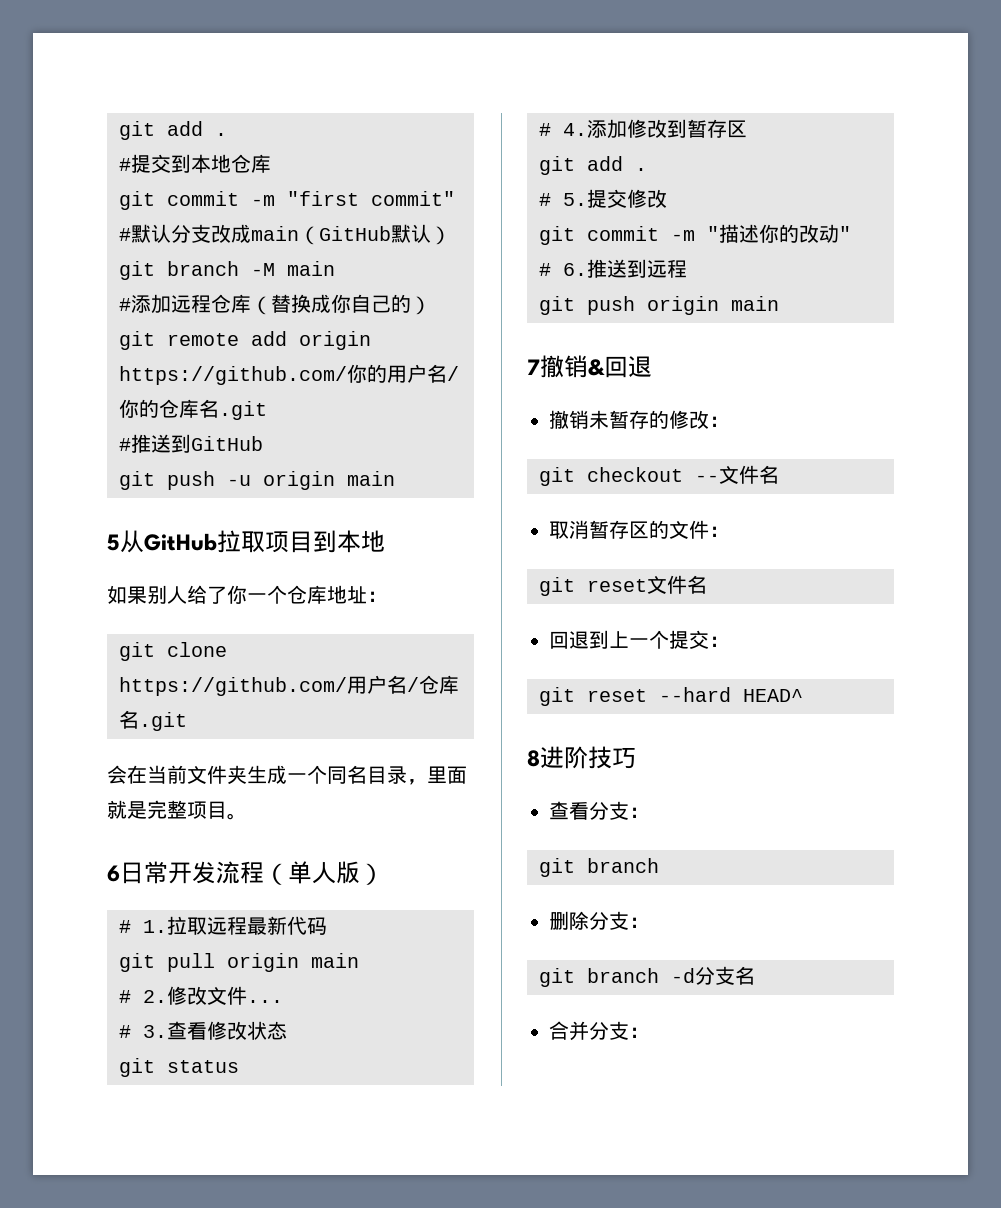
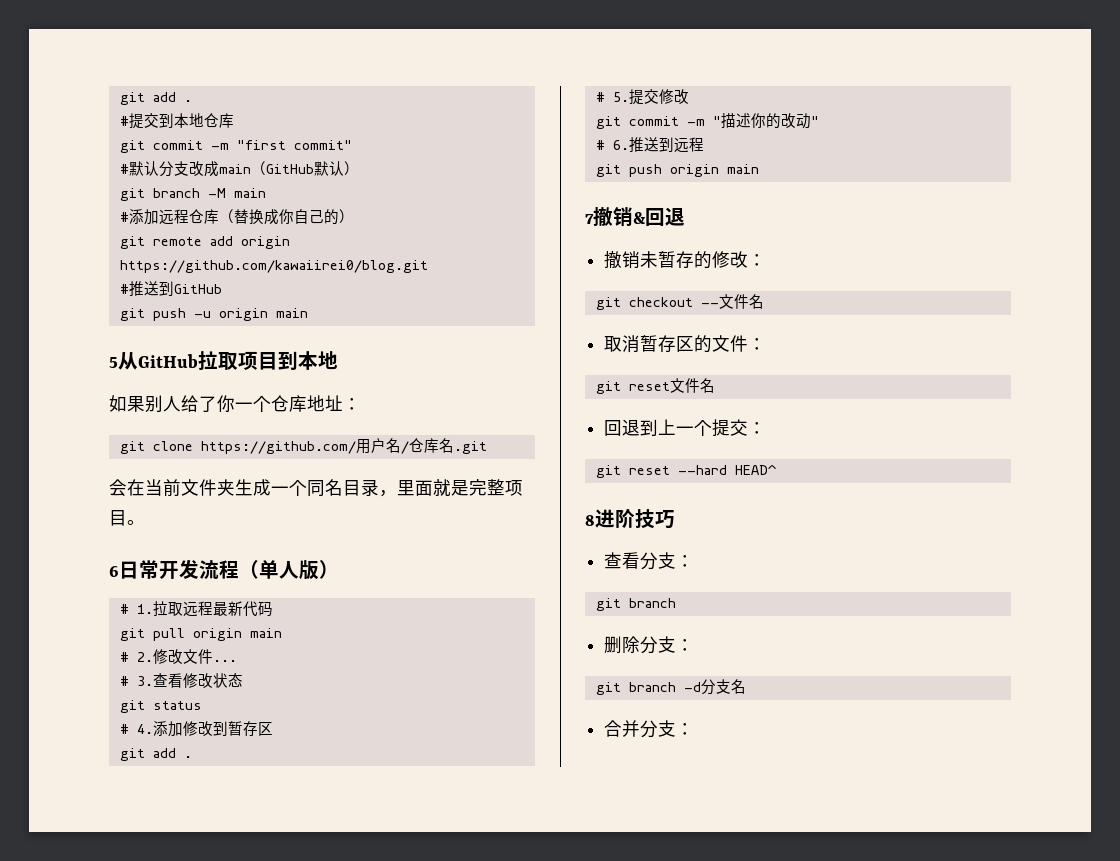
[119,364,459,385] [119,399,267,420] https://github.com/你的用户名/你的仓库名.git -> [119,260,428,273] https://github.com/kawaiirei0/blog.git

